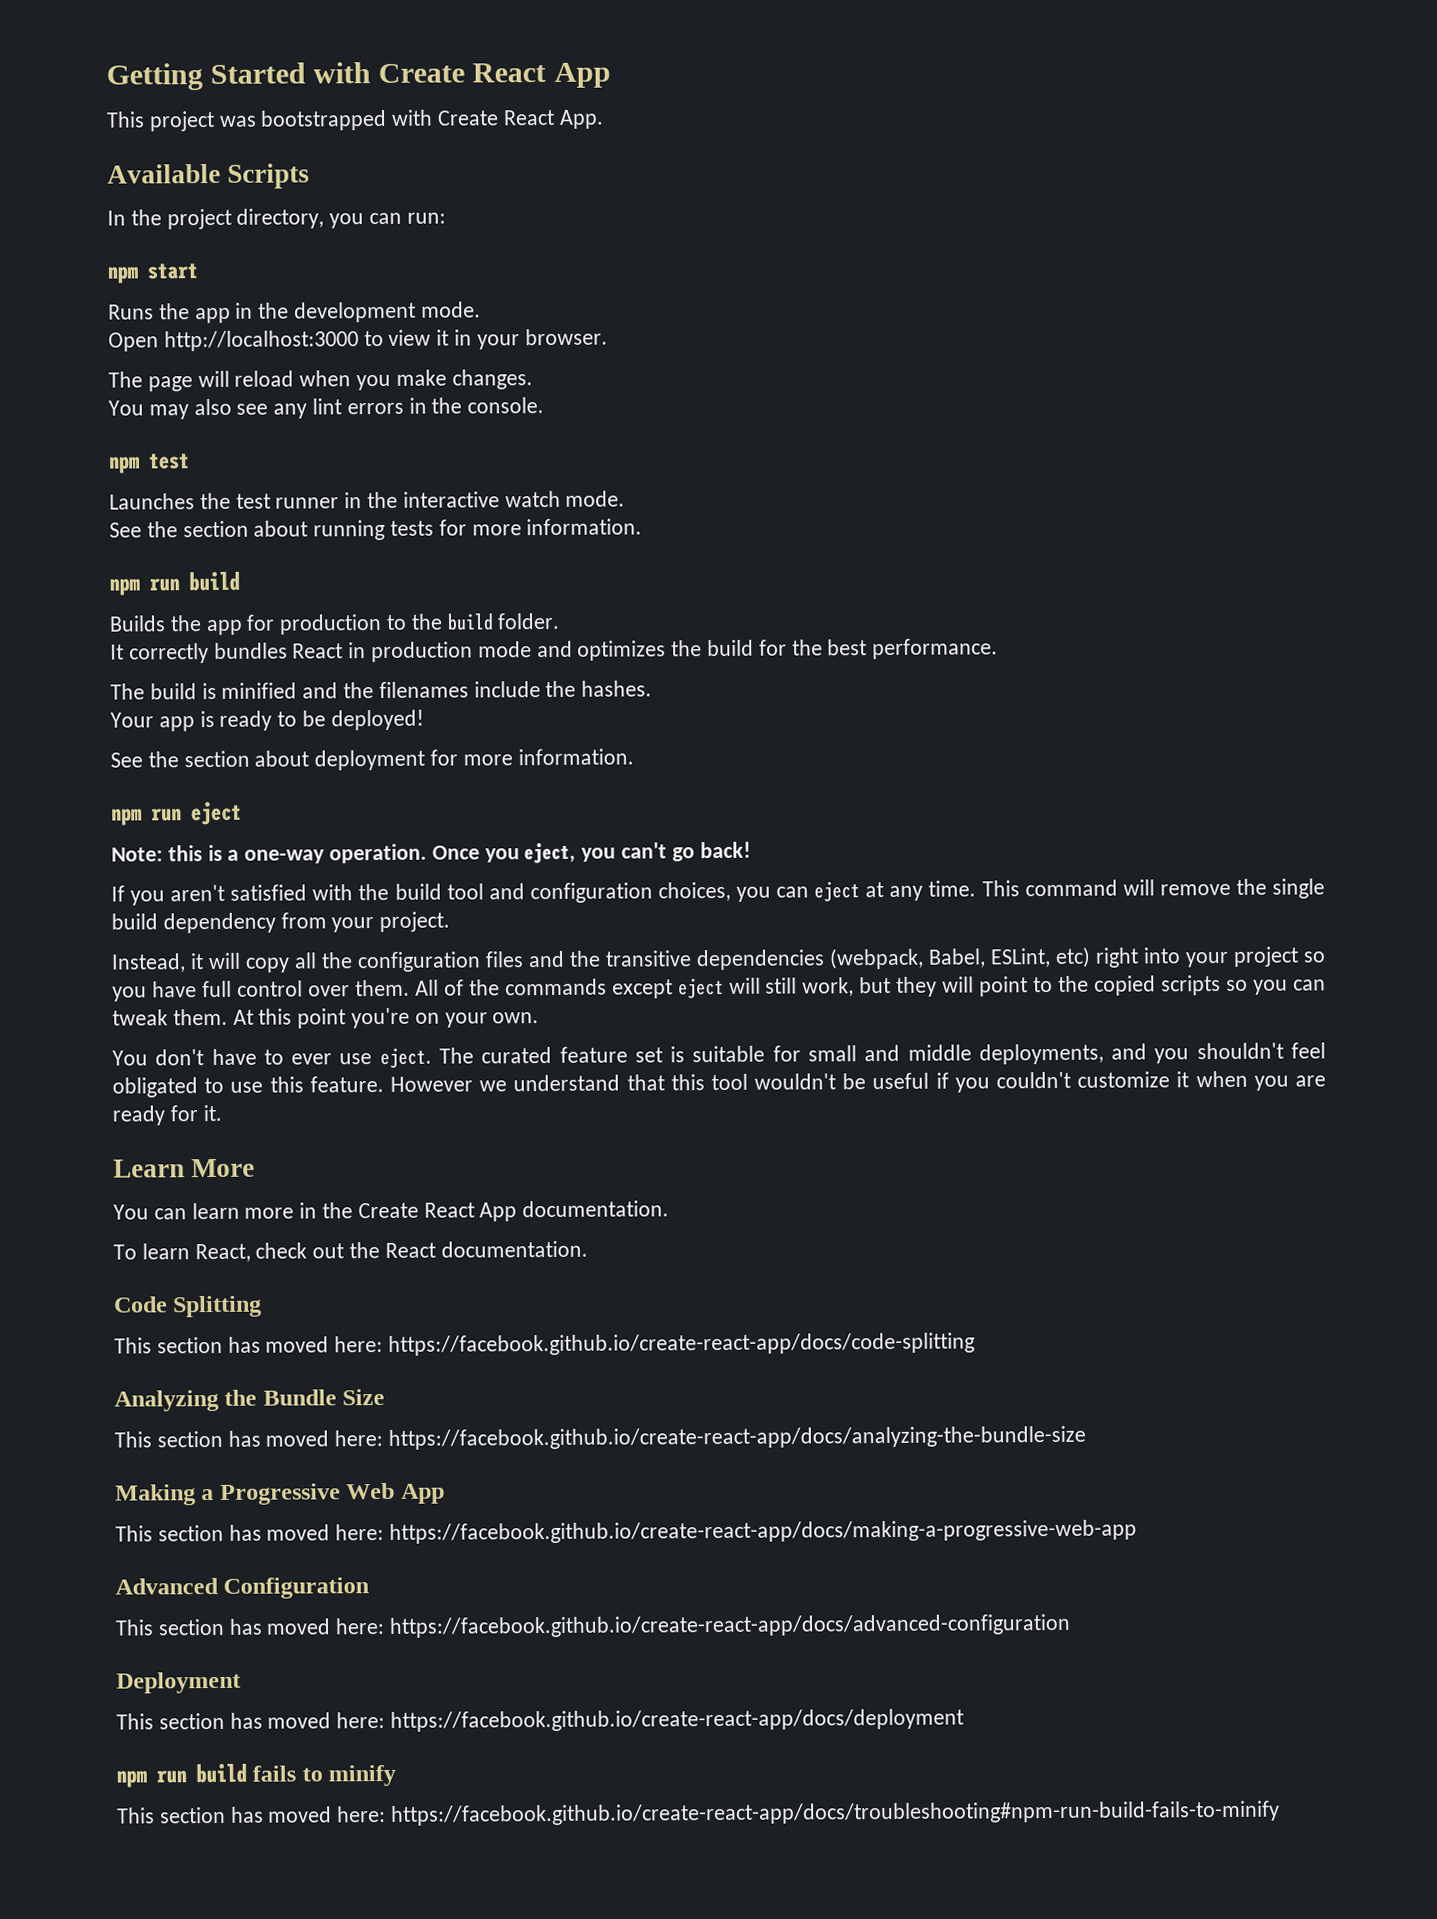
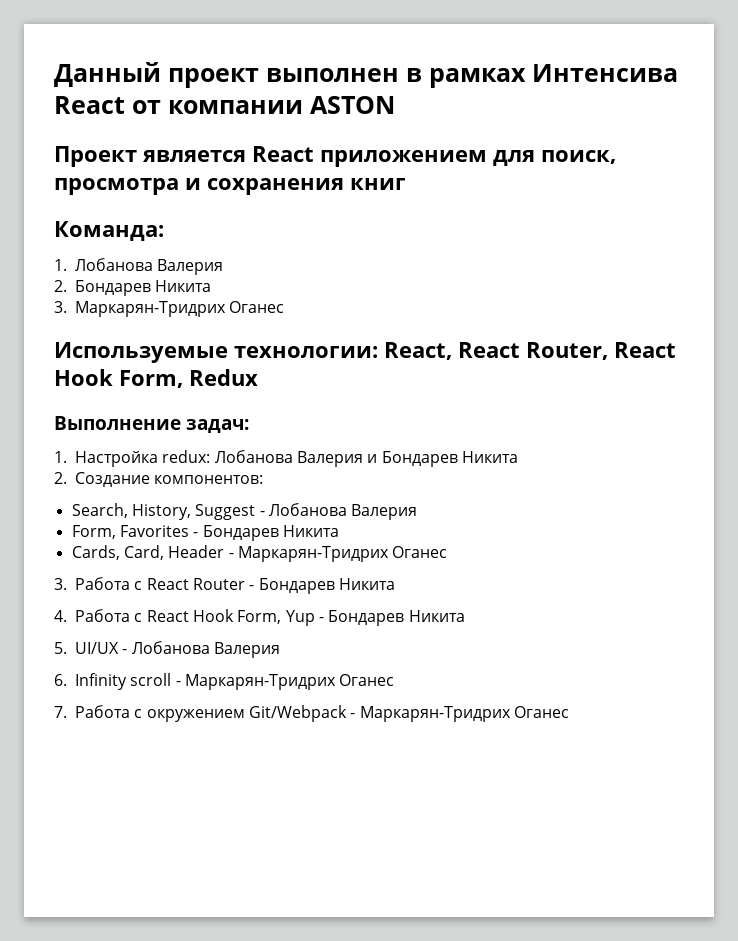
[106,62,611,91] [106,109,604,132] [107,163,311,189] [107,208,446,230] [107,263,198,284] [108,301,481,324] [108,328,608,352] [108,369,533,392] [108,397,545,420] [109,453,190,474] [109,490,626,510] [109,518,643,541] [109,571,240,596] [109,612,561,636] [110,638,999,664] [110,680,653,700] [110,709,424,732] [110,748,634,771] [111,801,242,826] [111,841,751,864] [111,878,1325,906] [111,911,451,934] [111,946,1326,973] [112,975,1327,1002] [112,1007,540,1029] [112,1042,1327,1069] [112,1070,1326,1098] [112,1104,222,1126] [113,1158,256,1178] [113,1200,670,1222] [113,1240,588,1263] [113,1295,263,1318] [114,1332,976,1356] [114,1388,386,1412] [114,1425,1087,1450] [115,1482,445,1506] [115,1519,1138,1544] [115,1577,370,1599] [115,1613,1072,1638] [116,1671,241,1694] [116,1708,965,1732] [116,1763,397,1788] [117,1800,1281,1826] Getting Started with Create React App // This project was bootstrapped with Create React App. // Available Scripts // In the project directory, you can run: // npm start // Runs the app in the development mode. // Open http://localhost:3000 to view it in your browser. // The page will reload when you make changes. // You may also see any lint errors in the console. // npm test // Launches the test runner in the interactive watch mode. // See the section about running tests for more information. // npm run build // Builds the app for production to the build folder. // It correctly bundles React in production mode and optimizes the build for the best performance. // The build is minified and the filenames include the hashes. // Your app is ready to be deployed! // See the section about deployment for more information. // npm run eject // Note: this is a one-way operation. Once you eject, you can't go back! // If you aren't satisfied with the build tool and configuration choices, you can eject at any time. This command will remove the single build dependency from your project. // Instead, it will copy all the configuration files and the transitive dependencies (webpack, Babel, ESLint, etc) right into your project so you have full control over them. All of the commands except eject will still work, but they will point to the copied scripts so you can tweak them. At this point you're on your own. // You don't have to ever use eject. The curated feature set is suitable for small and middle deployments, and you shouldn't feel obligated to use this feature. However we understand that this tool wouldn't be useful if you couldn't customize it when you are ready for it. // Learn More // You can learn more in the Create React App documentation. // To learn React, check out the React documentation. // Code Splitting // This section has moved here: https://facebook.github.io/create-react-app/docs/code-splitting // Analyzing the Bundle Size // This section has moved here: https://facebook.github.io/create-react-app/docs/analyzing-the-bundle-size // Making a Progressive Web App // This section has moved here: https://facebook.github.io/create-react-app/docs/making-a-progressive-web-app // Advanced Configuration // This section has moved here: https://facebook.github.io/create-react-app/docs/advanced-configuration // Deployment // This section has moved here: https://facebook.github.io/create-react-app/docs/deployment // npm run build fails to minify // This section has moved here: https://facebook.github.io/create-react-app/docs/troubleshooting#npm-run-build-fails-to-minify -> [54,62,678,88] [54,96,395,114] [54,146,616,167] [54,178,406,195] [54,221,164,241] [54,258,224,275] [54,280,212,296] [54,301,285,317] [54,342,676,363] [54,369,258,388] [54,416,249,433] [54,450,518,467] [54,472,264,487] [71,503,418,520] [71,525,339,541] [71,545,448,562] [54,577,395,594] [54,609,465,626] [54,641,280,658] [54,673,395,690] [54,705,569,722] Данный проект выполнен в рамках Интенсива React от компании ASTON // Проект является React приложением для поиск, просмотра и сохранения книг // Команда: // 1. Лобанова Валерия // 2. Бондарев Никита // 3. Маркарян-Тридрих Оганес // Используемые технологии: React, React Router, React Hook Form, Redux // Выполнение задач: // 1. Настройка redux: Лобанова Валерия и Бондарев Никита // 2. Создание компонентов: // Search, History, Suggest - Лобанова Валерия // Form, Favorites - Бондарев Никита // Cards, Card, Header - Маркарян-Тридрих Оганес // 3. Работа с React Router - Бондарев Никита // 4. Работа c React Hook Form, Yup - Бондарев Никита // 5. UI/UX - Лобанова Валерия // 6. Infinity scroll - Маркарян-Тридрих Оганес // 7. Работа с окружением Git/Webpack - Маркарян-Тридрих Оганес

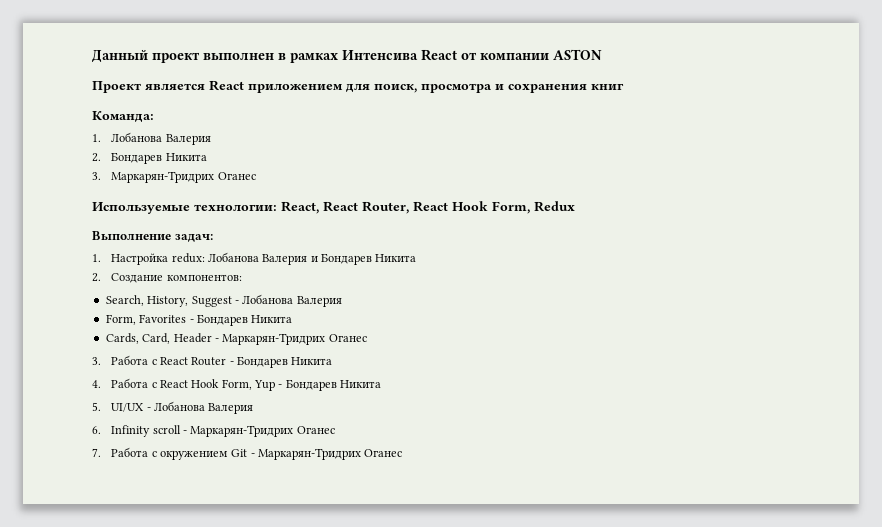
[248,705,347,722] Git/Webpack -> [231,449,248,457] Git

